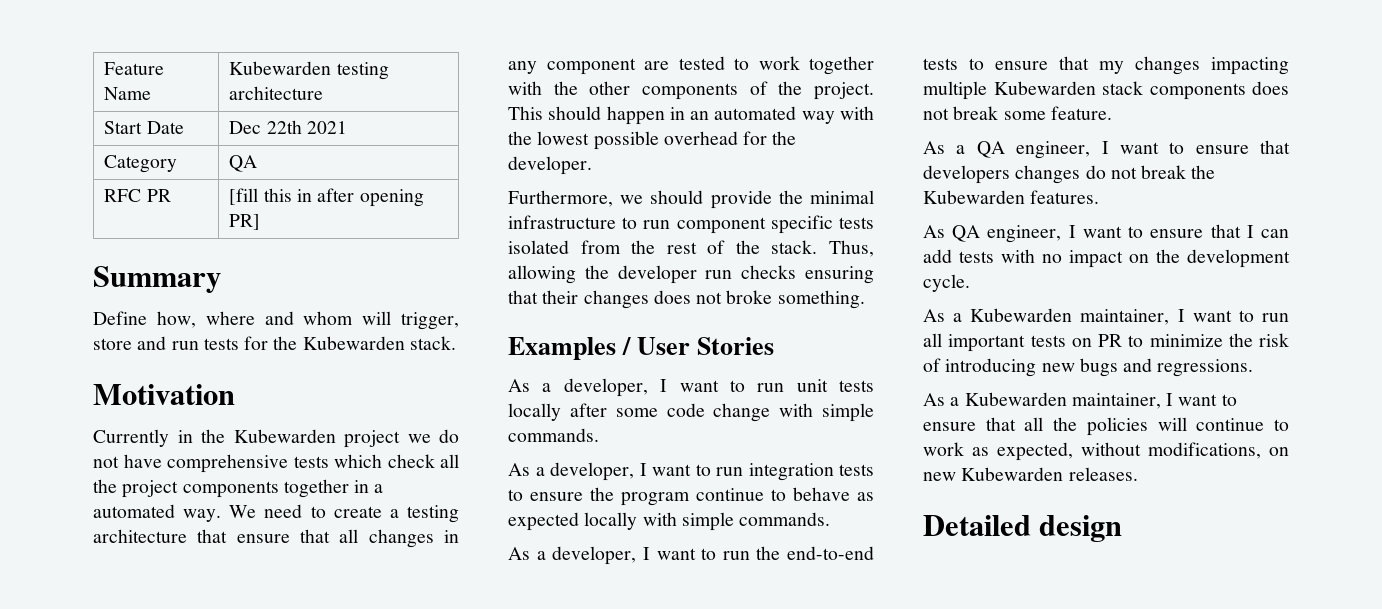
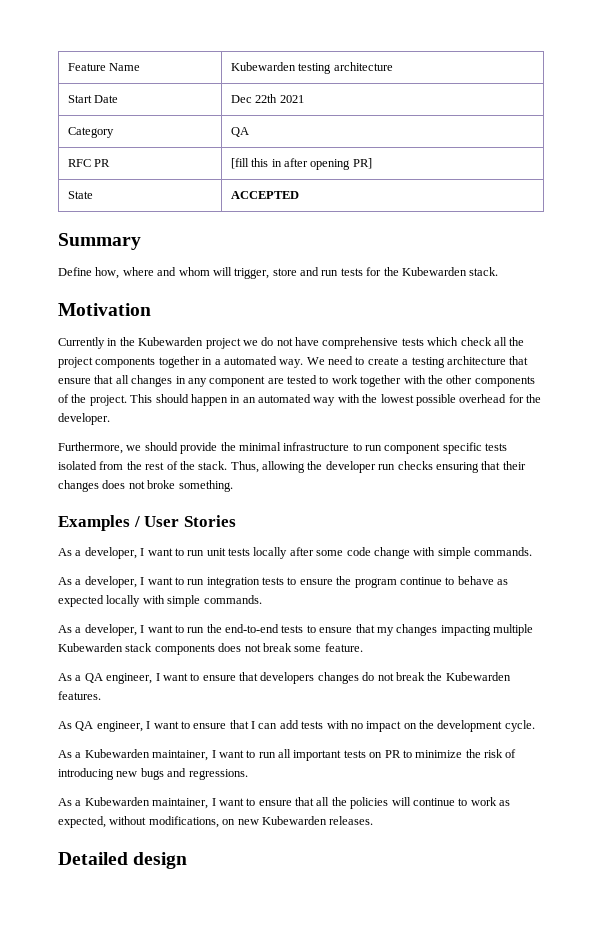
(261, 222) none -> [67,191,93,199] [230,191,299,199] // State | ACCEPTED

